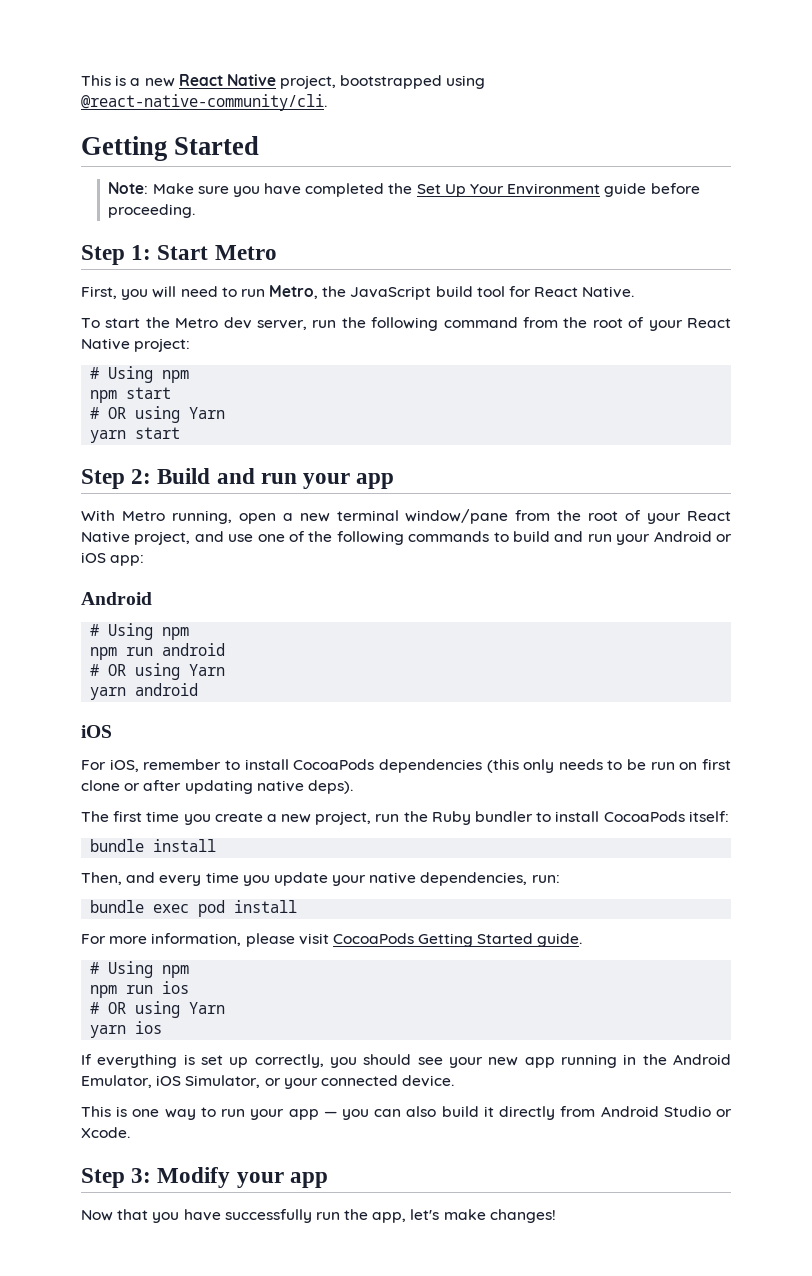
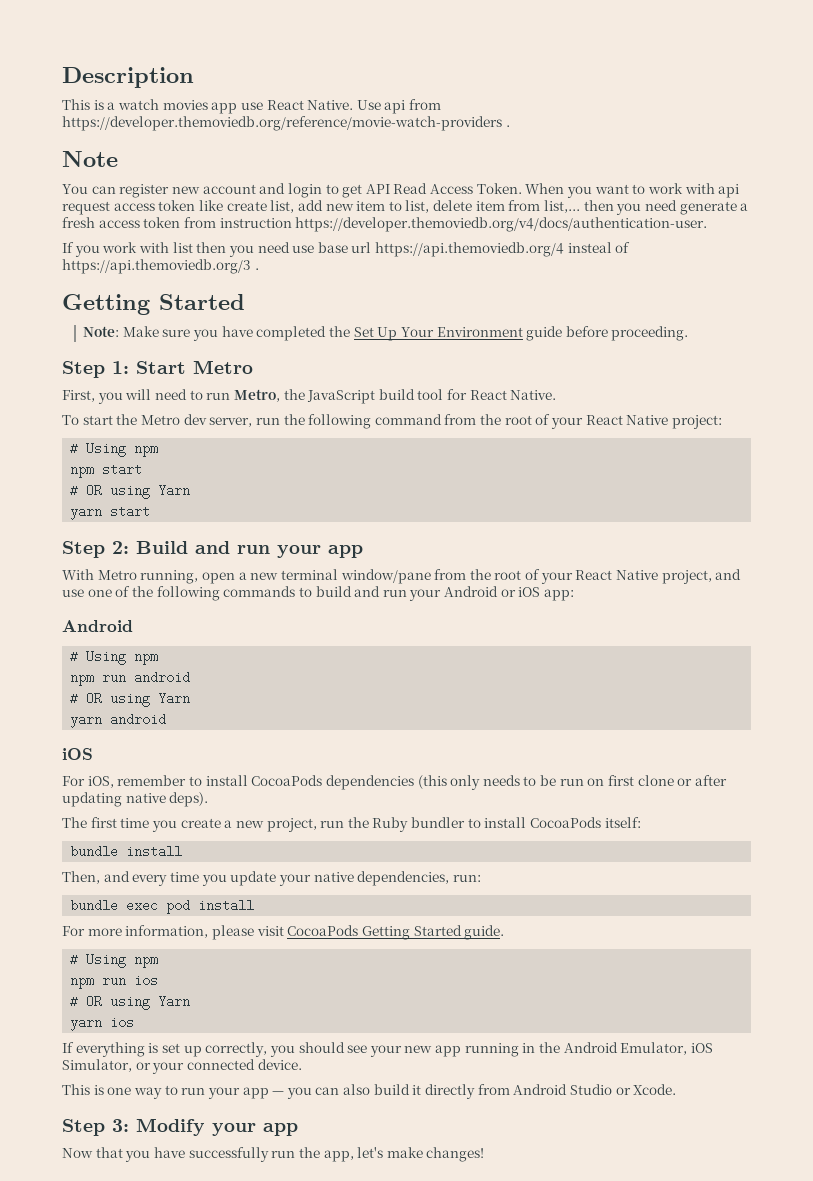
(81, 80) none -> [62,67,194,88] Description //
[144,74,486,89] [81,94,327,111] new React Native project, bootstrapped using @react-native-community/cli. -> [117,99,442,114] [62,116,510,131] [62,151,118,167] [62,183,740,198] [62,200,749,215] [62,217,708,232] [62,242,631,257] [62,259,259,274] watch movies app use React Native. Use api from https://developer.themoviedb.org/reference/movie-watch-providers . // Note // You can register new account and login to get API Read Access Token. When you want to work with api request access token like create list, add new item to list, delete item from list,... then you need generate a fresh access token from instruction https://developer.themoviedb.org/v4/docs/authentication-user. // If you work with list then you need use base url https://api.themoviedb.org/4 insteal of https://api.themoviedb.org/3 .

